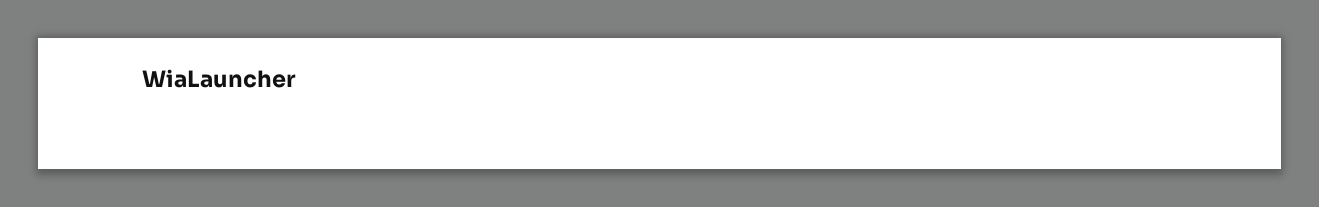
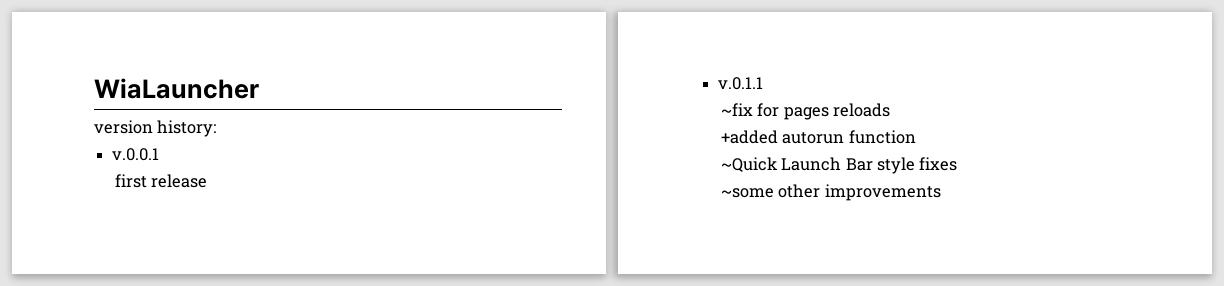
(296, 78) none -> [94,120,217,137] [112,148,160,161] [114,174,208,188] [718,77,764,90] [720,103,890,120] [720,130,916,144] [720,157,958,174] [720,184,941,201] // version history: // v.0.0.1 // first release // v.0.1.1 // ~fix for pages reloads // +added autorun function // ~Quick Launch Bar style fixes // ~some other improvements

